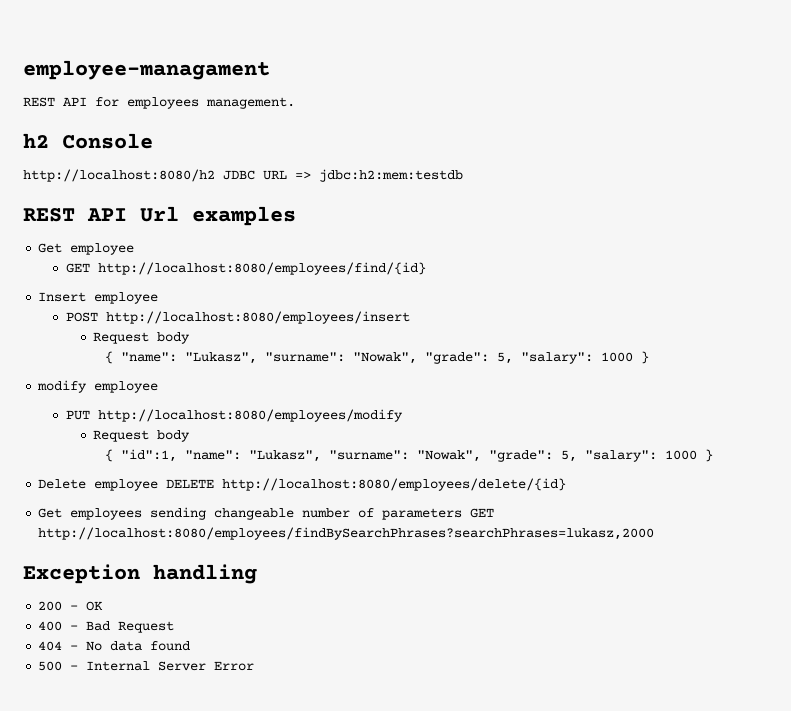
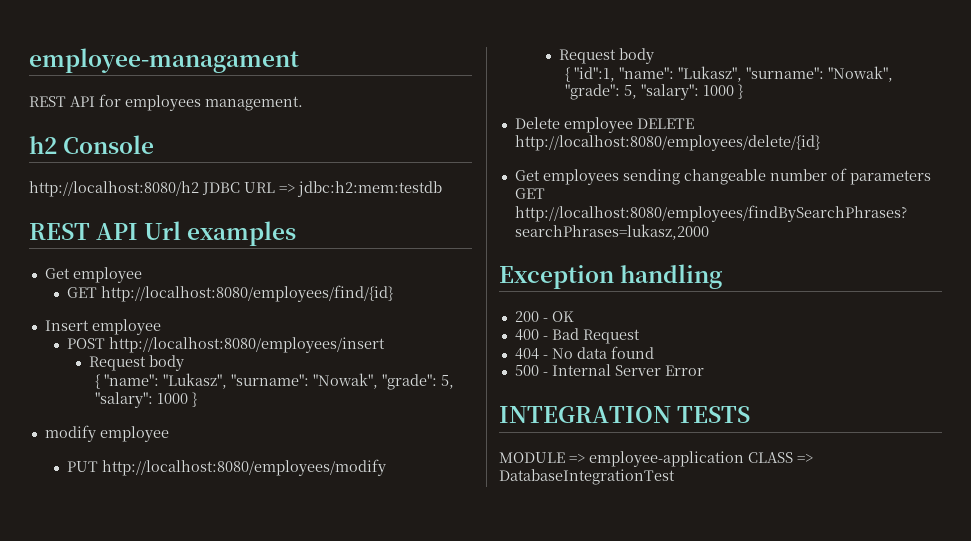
(255, 666) none -> [499,406,751,423] [499,451,813,467] [499,469,675,485] // INTEGRATION TESTS // MODULE => employee-application CLASS => DatabaseIntegrationTest

